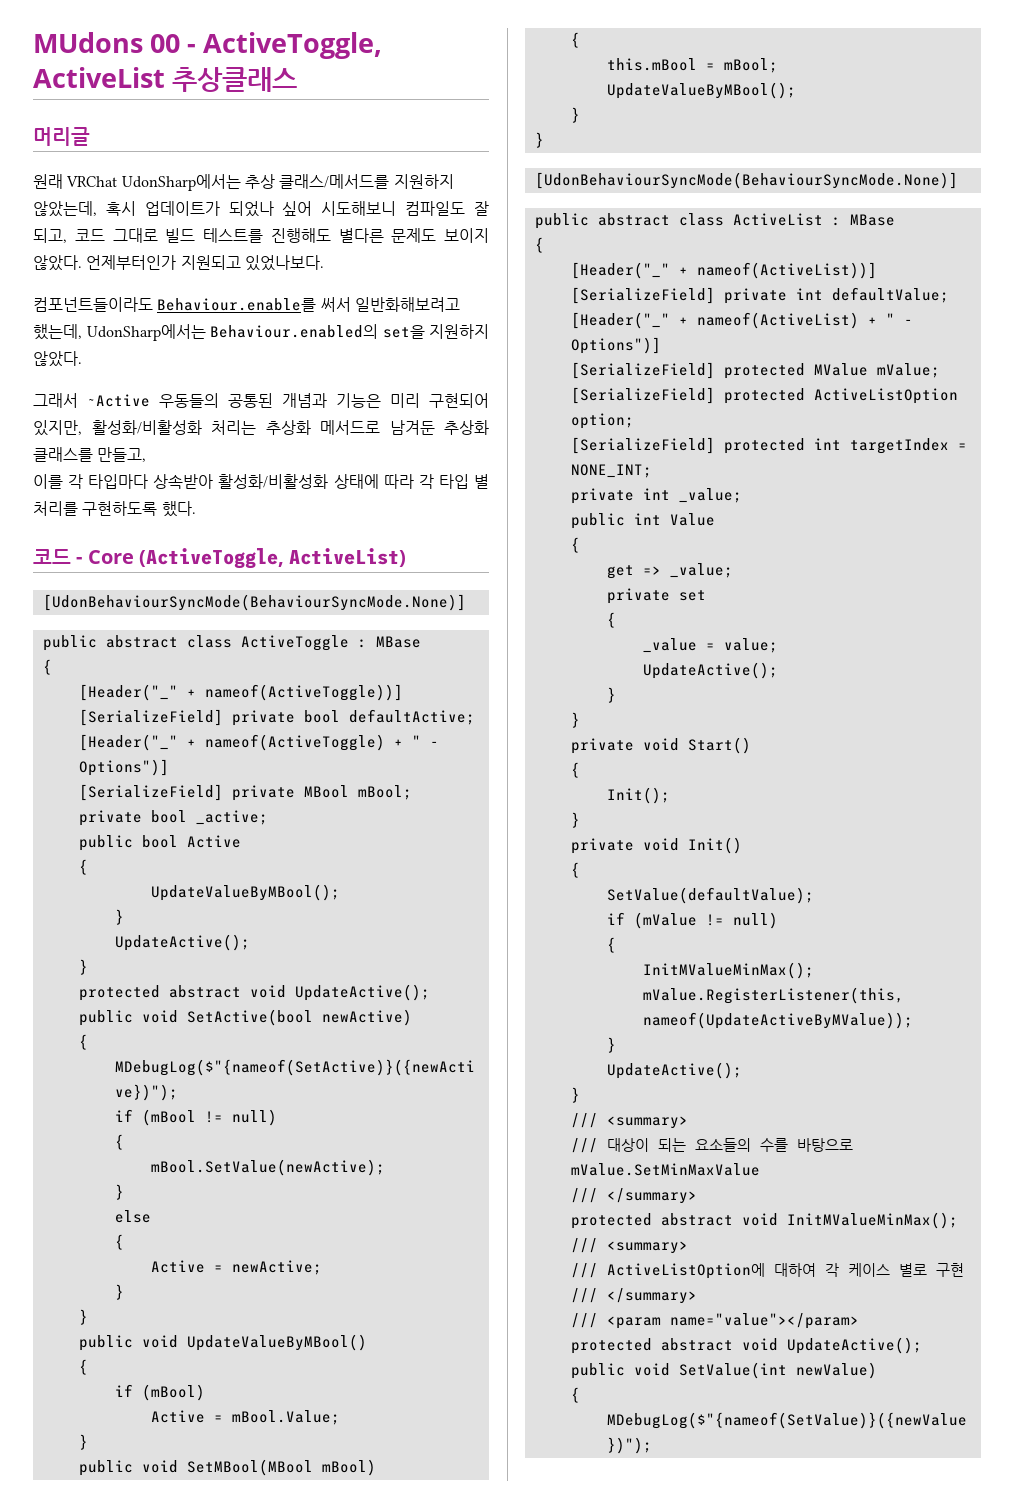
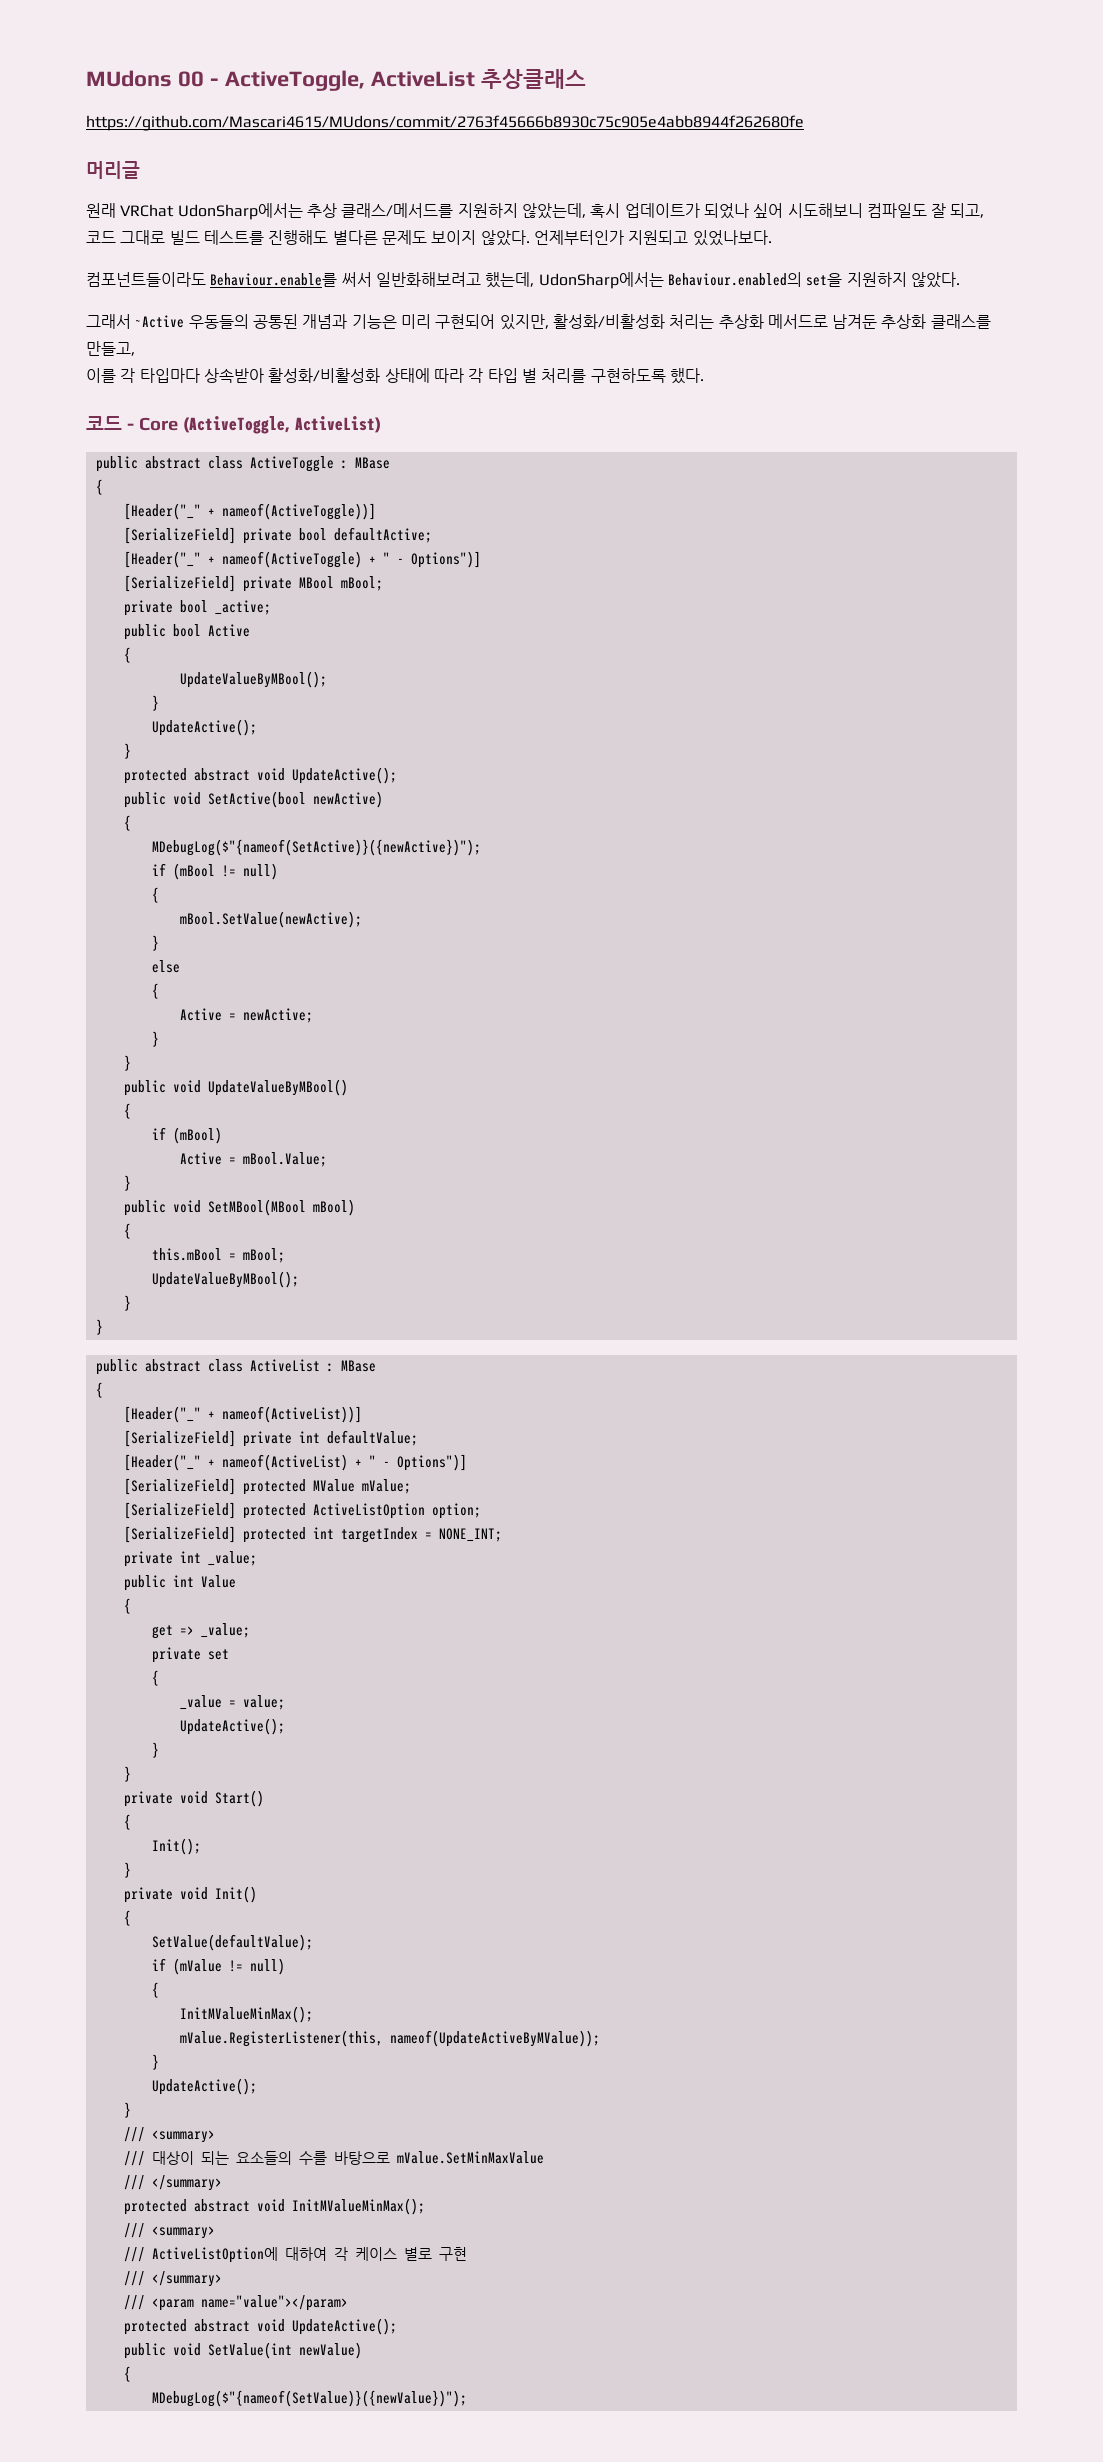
(298, 79) none -> [86,115,804,131] // https://github.com/Mascari4615/MUdons/commit/2763f45666b8930c75c905e4abb8944f262680fe
[42,594,466,611] // [UdonBehaviourSyncMode(BehaviourSyncMode.None)] -> (381, 424) none
[534,172,958,189] // [UdonBehaviourSyncMode(BehaviourSyncMode.None)] -> (103, 1327) none

